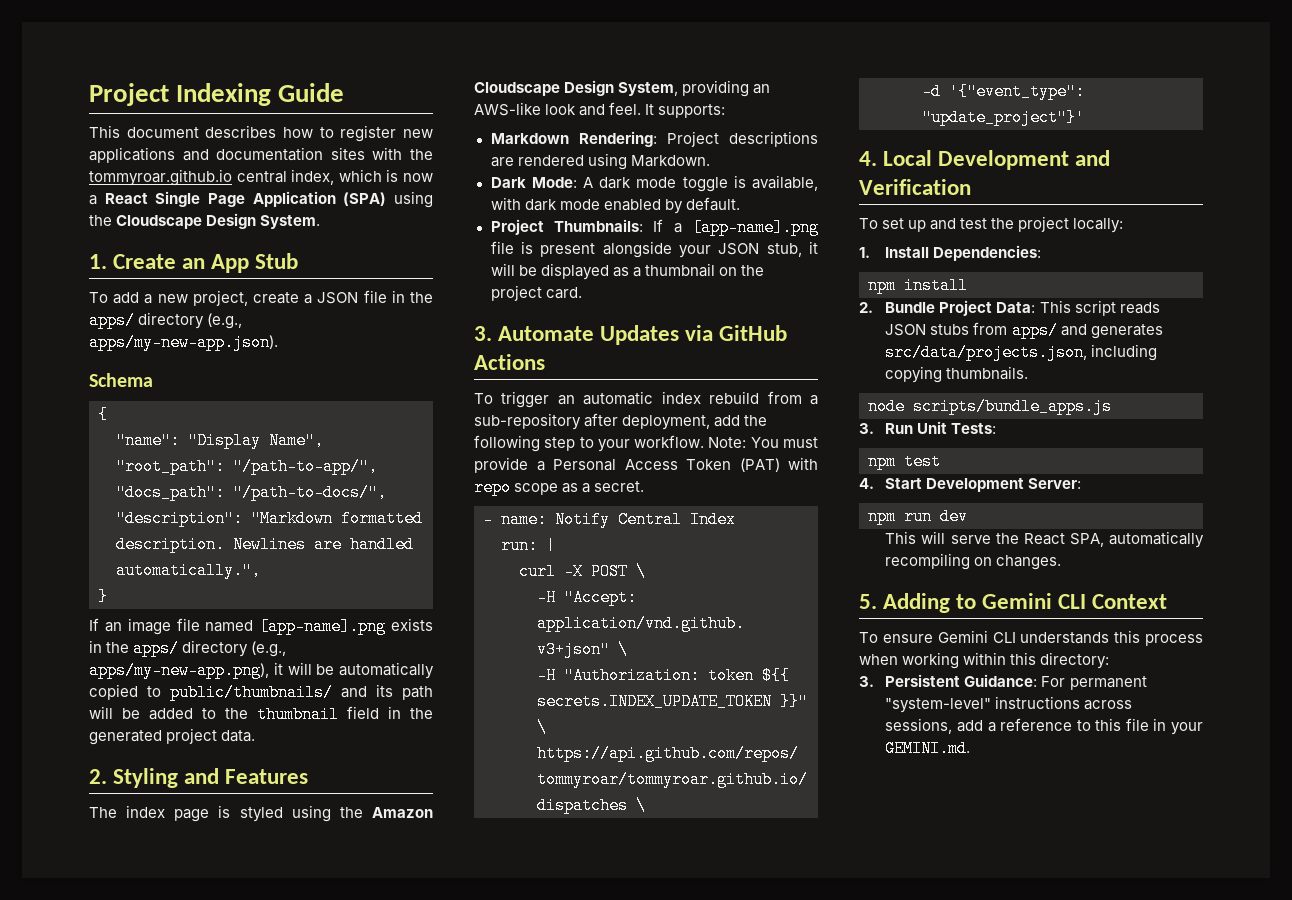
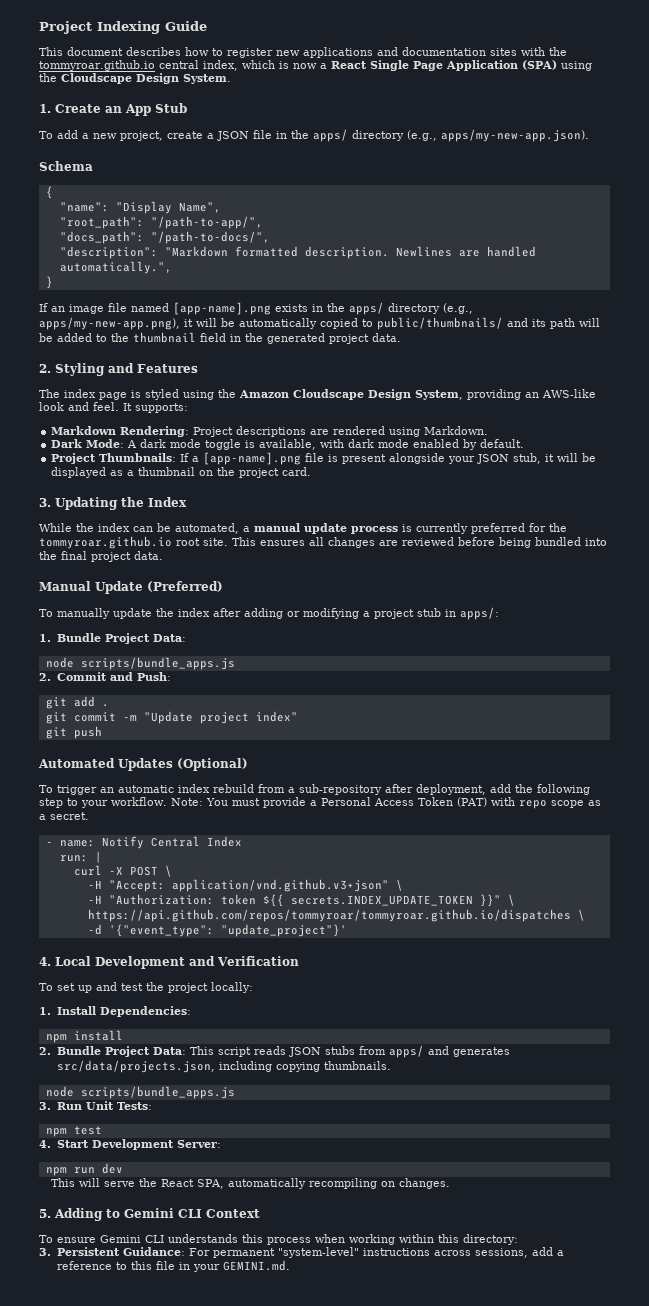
[498,325,788,345] [474,354,545,370] Automate Updates via GitHub Actions -> [55,497,187,510] [39,523,567,534] [39,536,607,549] [39,551,163,562] [39,581,223,594] [39,607,499,620] [39,633,186,644] [45,657,235,670] [39,672,171,681] [45,696,109,709] [45,711,298,724] [45,726,102,739] [38,758,248,771] Updating the Index // While the index can be automated, a manual update process is currently preferred for the tommyroar.github.io root site. This ensures all changes are reviewed before being bundled into the final project data. // Manual Update (Preferred) // To manually update the index after adding or modifying a project stub in apps/: // 1. Bundle Project Data: // node scripts/bundle_apps.js // 2. Commit and Push: // git add . // git commit -m "Update project index" // git push // Automated Updates (Optional)

